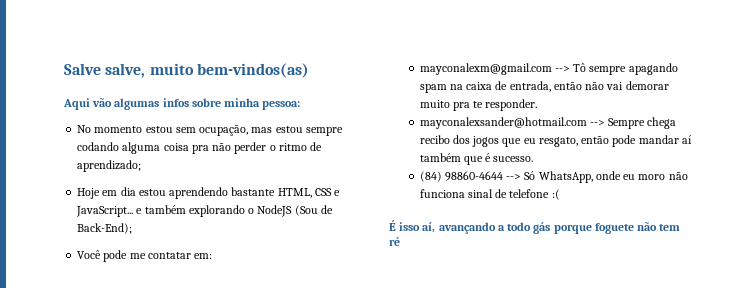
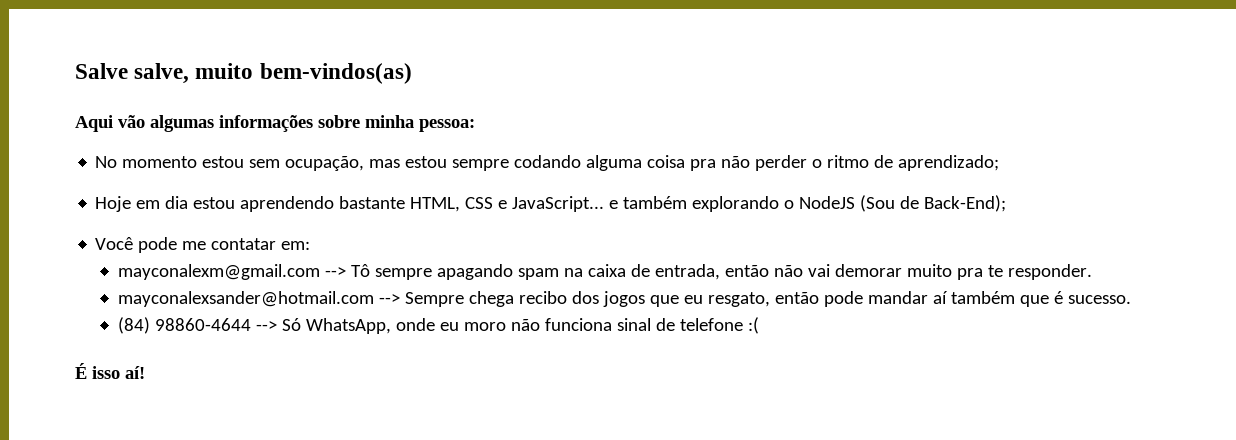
[162,98,189,107] infos -> [219,115,313,132] informações
[422,222,681,234] [389,237,400,246] aí, avançando a todo gás porque foguete não tem ré -> [125,366,145,379] aí!

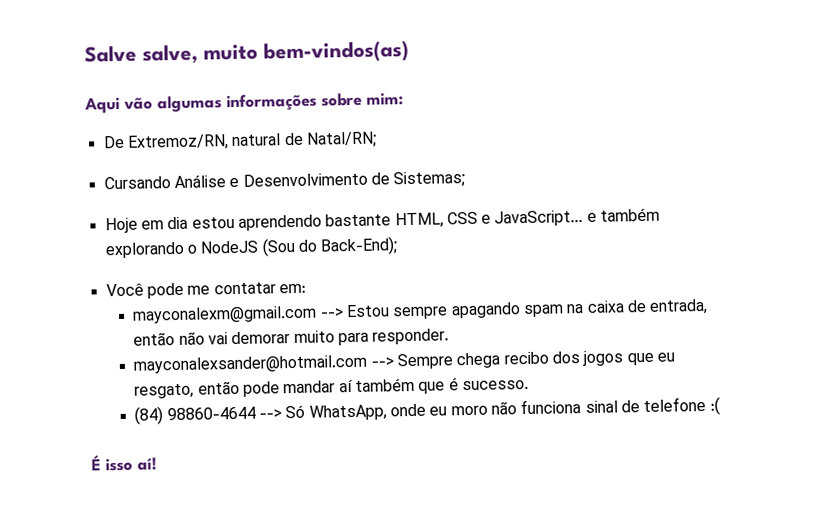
[365,115,475,132] [95,155,1000,171] minha pessoa: // No momento estou sem ocupação, mas estou sempre codando alguma coisa pra não perder o ritmo de aprendizado; -> [366,92,404,106] [102,131,377,151] [103,171,466,190] mim: // De Extremoz/RN, natural de Natal/RN; // Cursando Análise e Desenvolvimento de Sistemas;
[900,196,920,209] de -> [297,239,317,252] do
[350,264,370,277] Tô -> [346,304,391,318] Estou
[956,265,1003,280] pra te -> [337,332,369,346] para

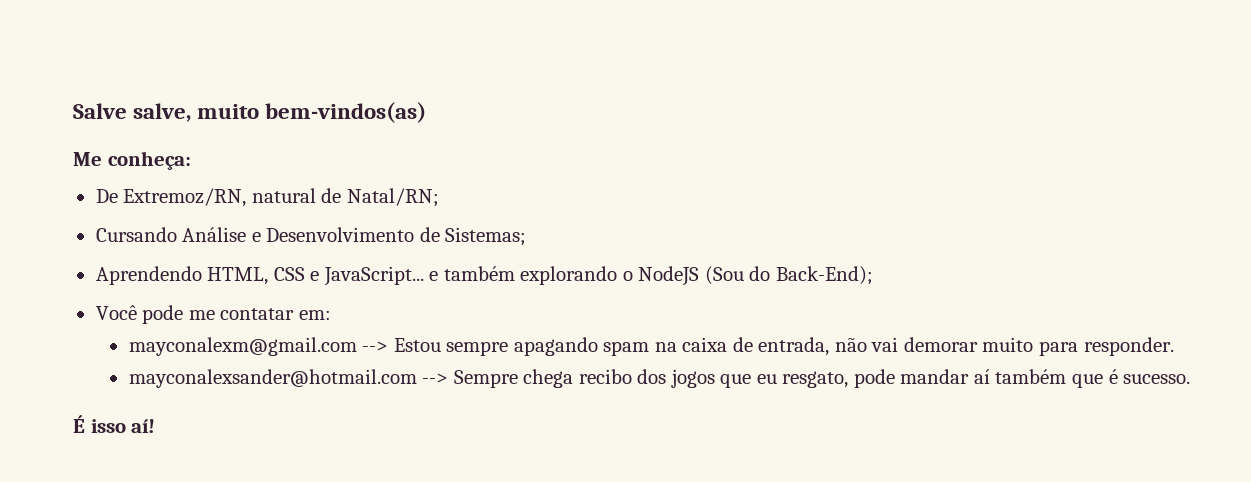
[84,92,404,114] Aqui vão algumas informações sobre mim: -> [73,151,191,170] Me conheça:
[104,213,392,234] Hoje em dia estou aprendendo bastante -> [95,266,202,285] Aprendendo
[133,332,176,346] então -> (830, 346) none
[197,380,240,395] então -> (849, 379) none
[134,396,720,425] // (84) 98860-4644 --> Só WhatsApp, onde eu moro não funciona sinal de telefone :( -> (1191, 379) none

